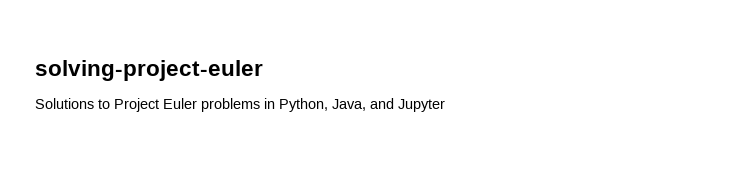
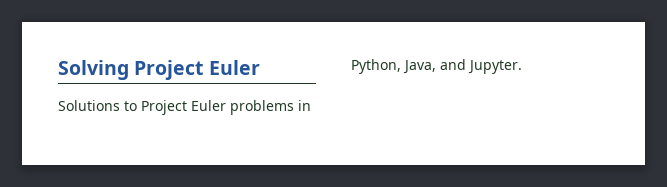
[35,60,263,81] solving-project-euler -> [58,60,260,80] Solving Project Euler
[398,99,445,112] Jupyter -> [468,60,522,74] Jupyter.

